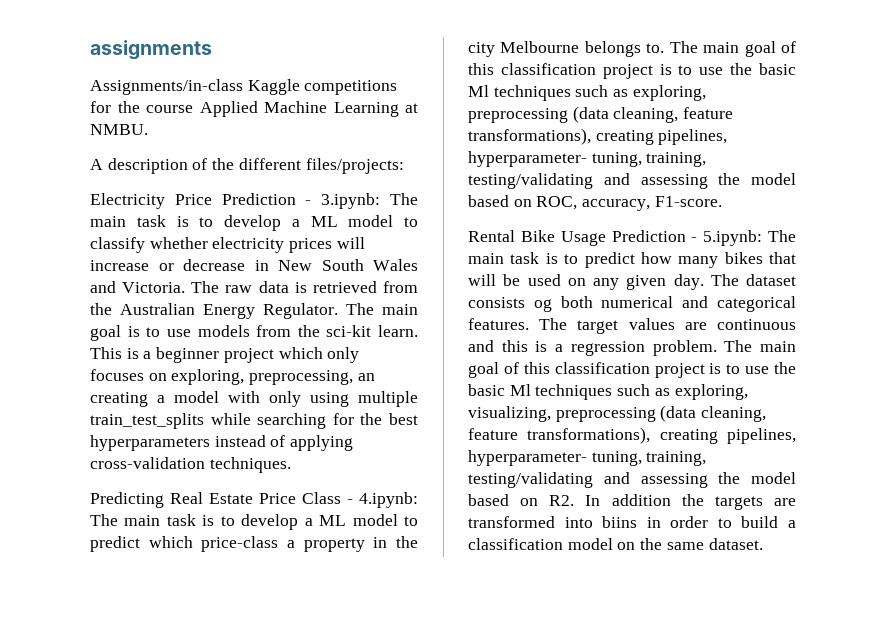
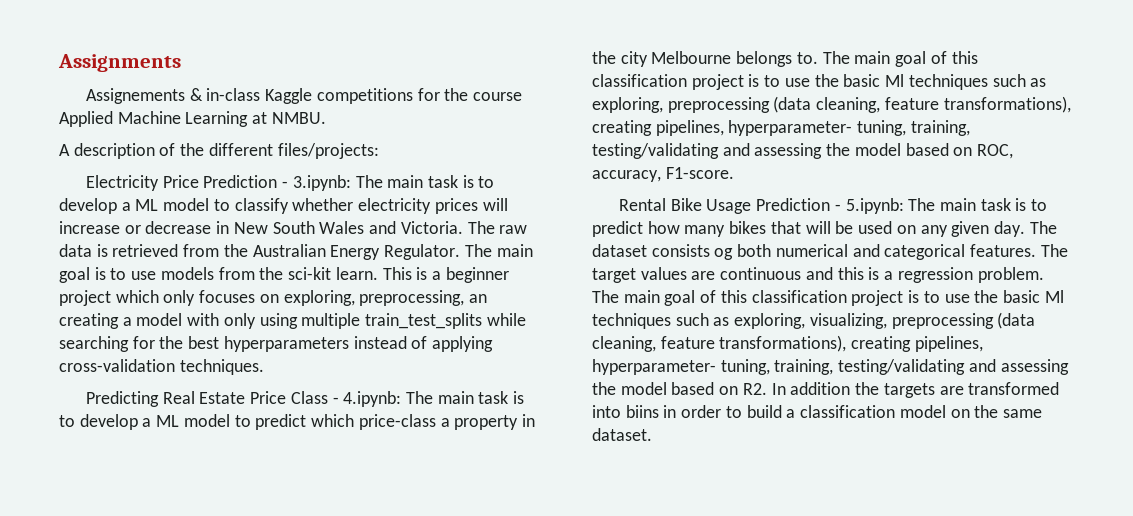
[90,40,212,60] [90,79,243,95] assignments // Assignments/in-class -> [58,54,181,72] [85,88,261,104] Assignments // Assignements & in-class

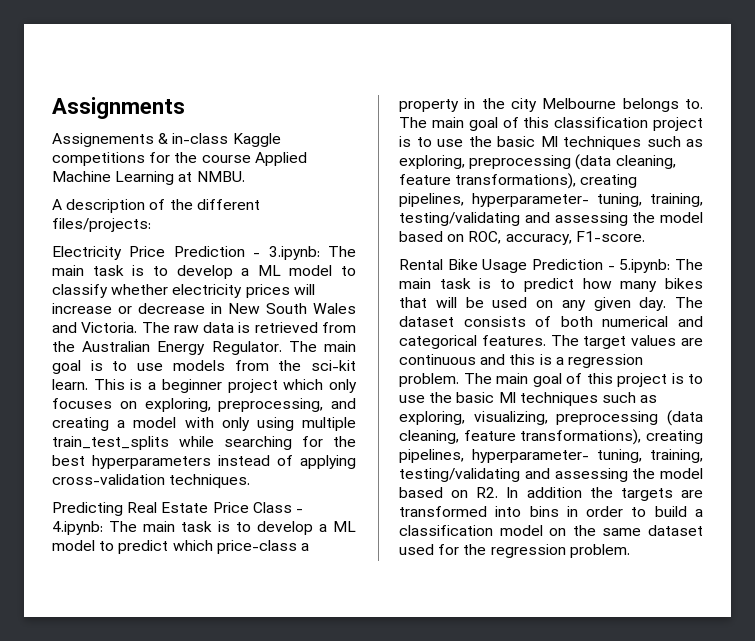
[469,294,488,303] an -> [331,398,356,409] and
[714,248,734,260] og -> [535,316,552,327] of
[751,290,847,303] classification -> (613, 378) none
[625,405,659,418] biins -> [529,506,559,517] bins
[592,428,652,441] dataset. -> [648,525,703,536] [399,544,630,558] dataset used for the regression problem.

